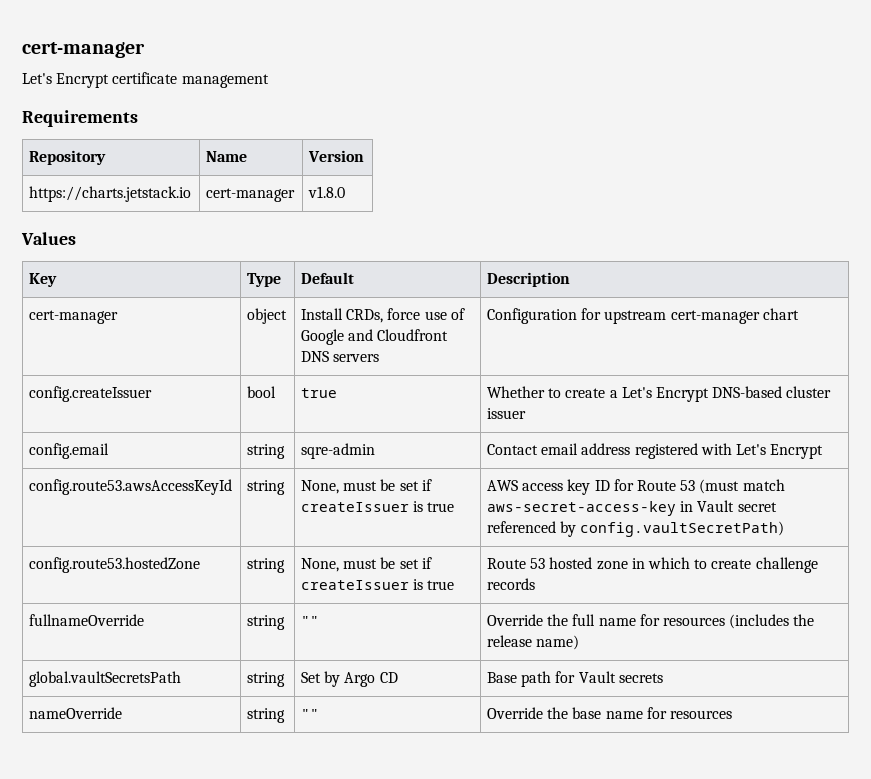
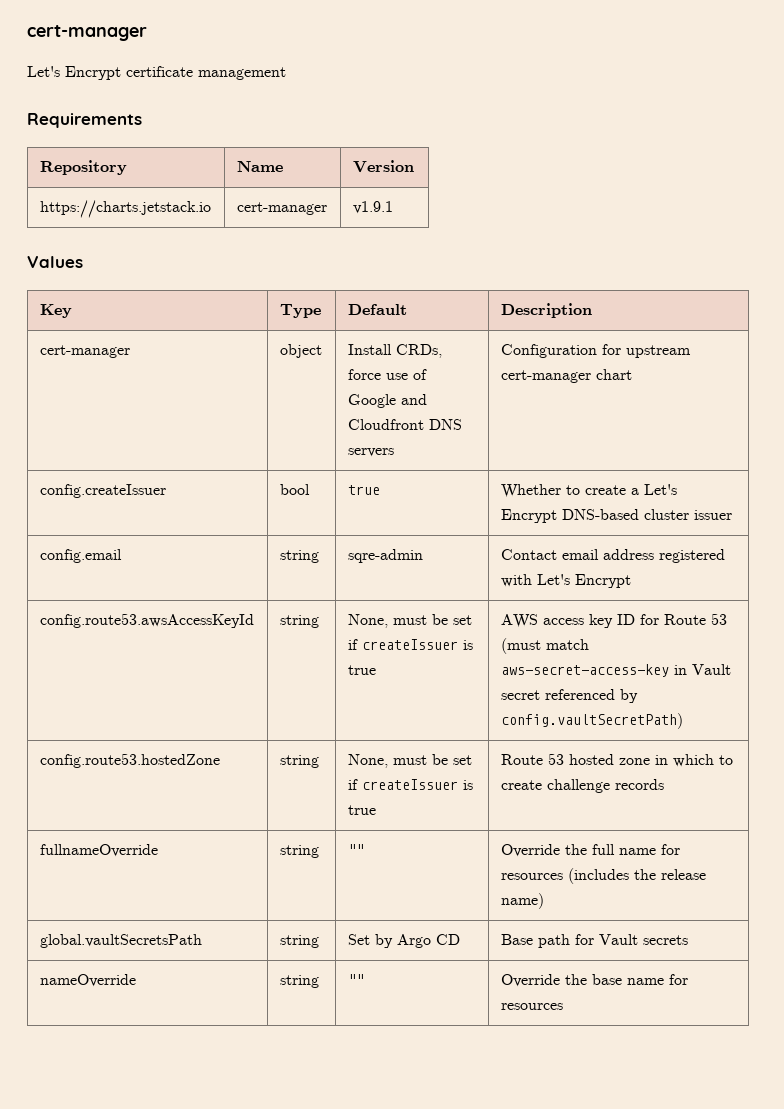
[308,186,346,198] v1.8.0 -> [352,201,393,214] v1.9.1

